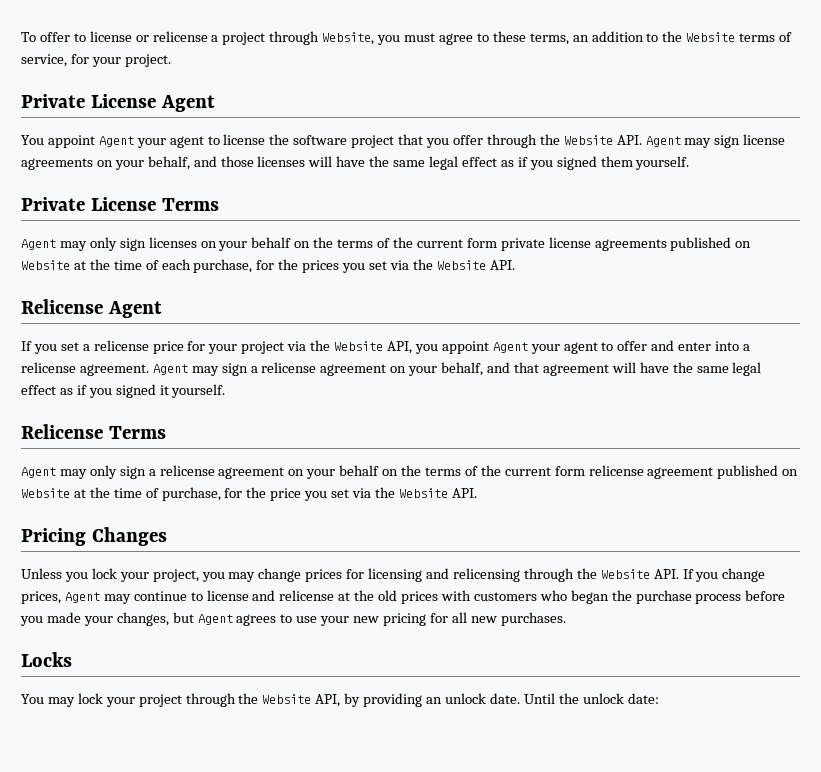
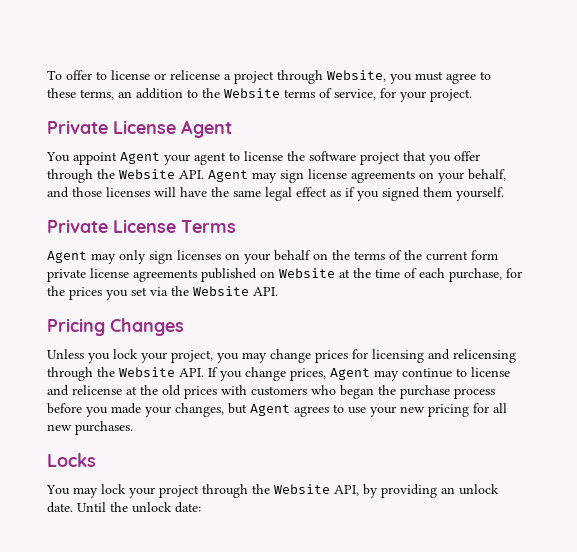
[21,299,162,318] [21,340,751,354] [21,362,762,376] [21,384,226,398] [21,424,166,439] [21,465,799,479] [21,487,477,501] // Relicense Agent // If you set a relicense price for your project via the Website API, you appoint Agent your agent to offer and enter into a relicense agreement. Agent may sign a relicense agreement on your behalf, and that agreement will have the same legal effect as if you signed it yourself. // Relicense Terms // Agent may only sign a relicense agreement on your behalf on the terms of the current form relicense agreement published on Website at the time of purchase, for the price you set via the Website API. -> (278, 291) none

